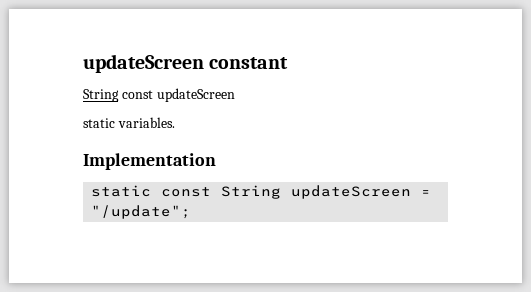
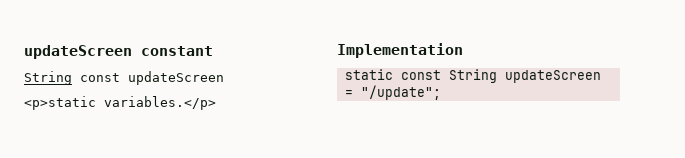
[83,117,175,128] static variables. -> [24,96,216,110] <p>static variables.</p>

